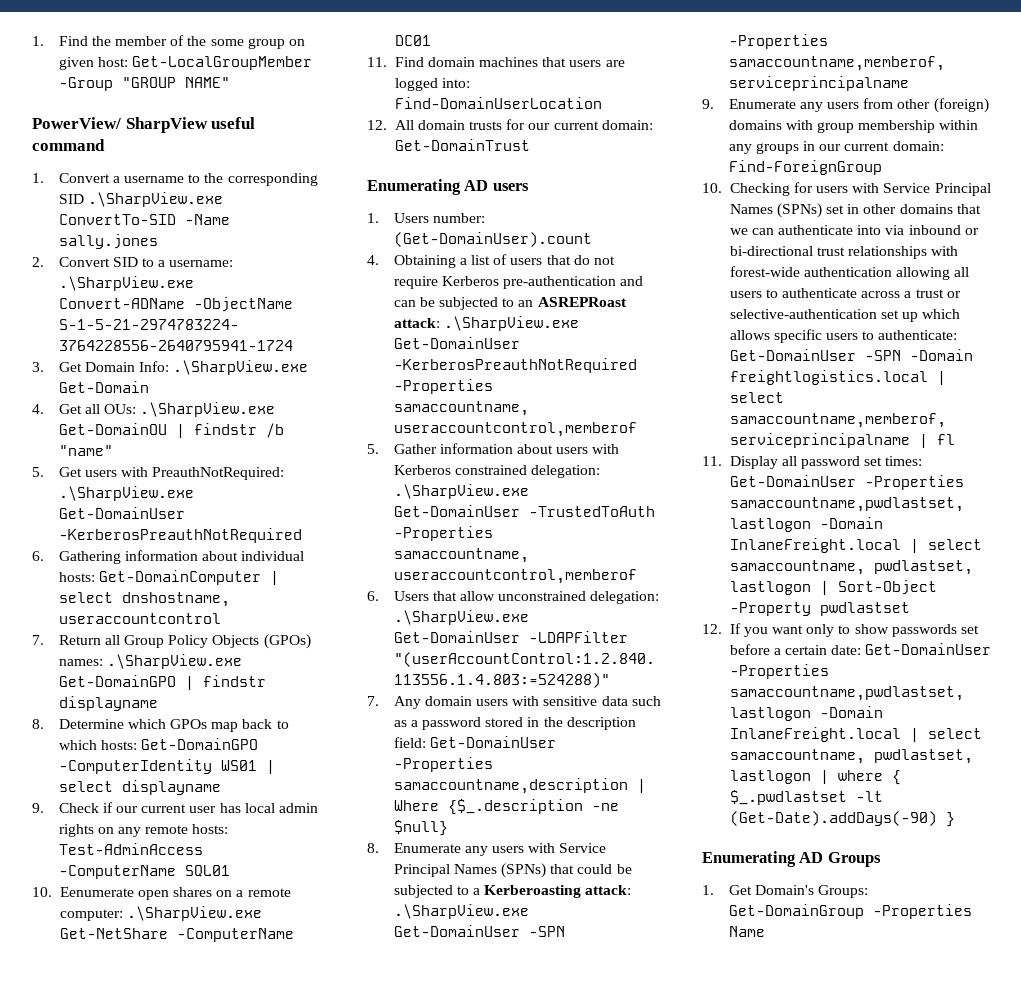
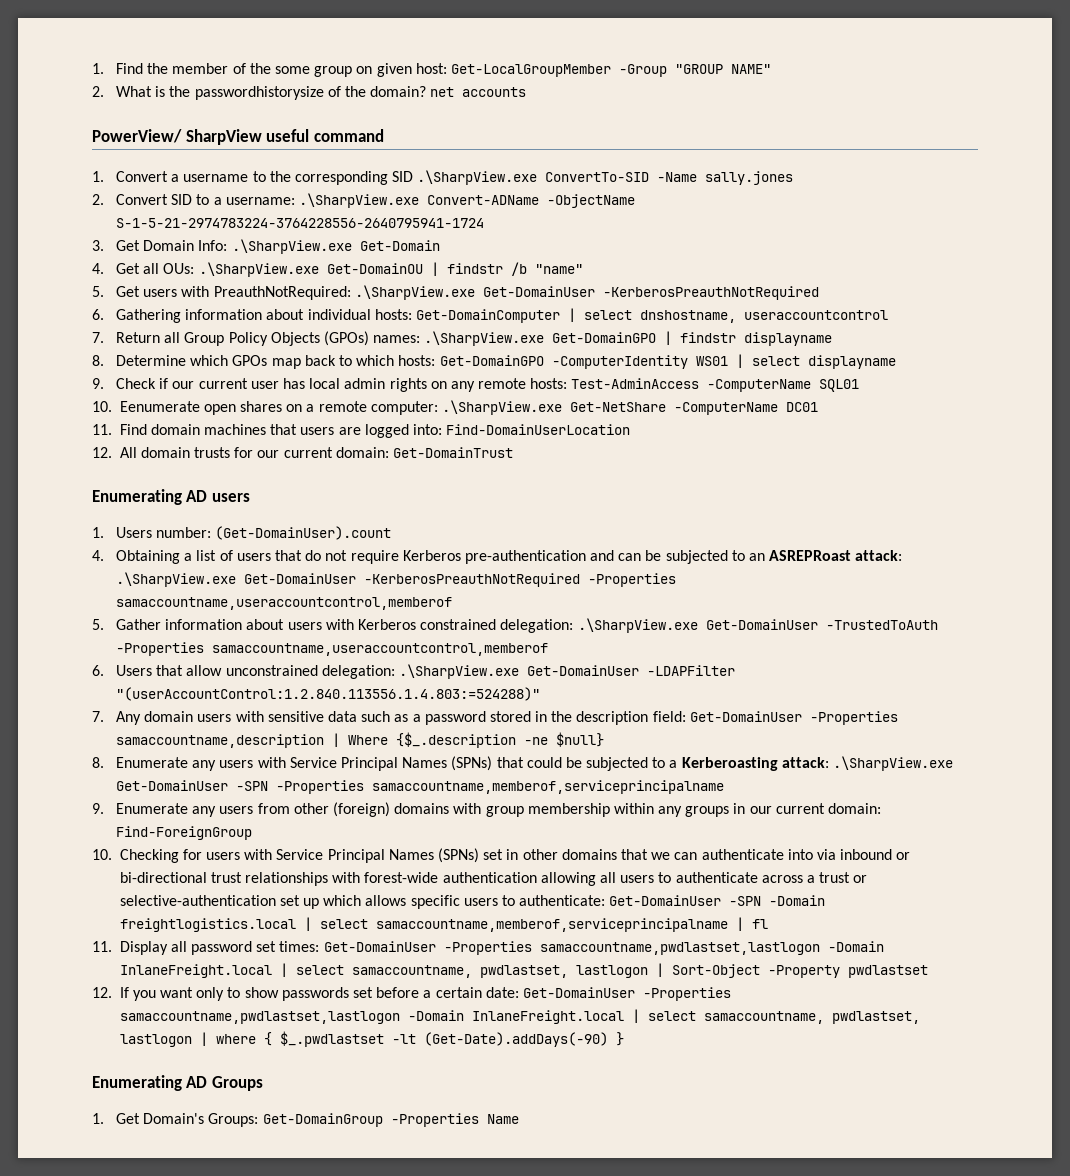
(230, 82) none -> [92,86,527,100] // 2. What is the passwordhistorysize of the domain? net accounts

